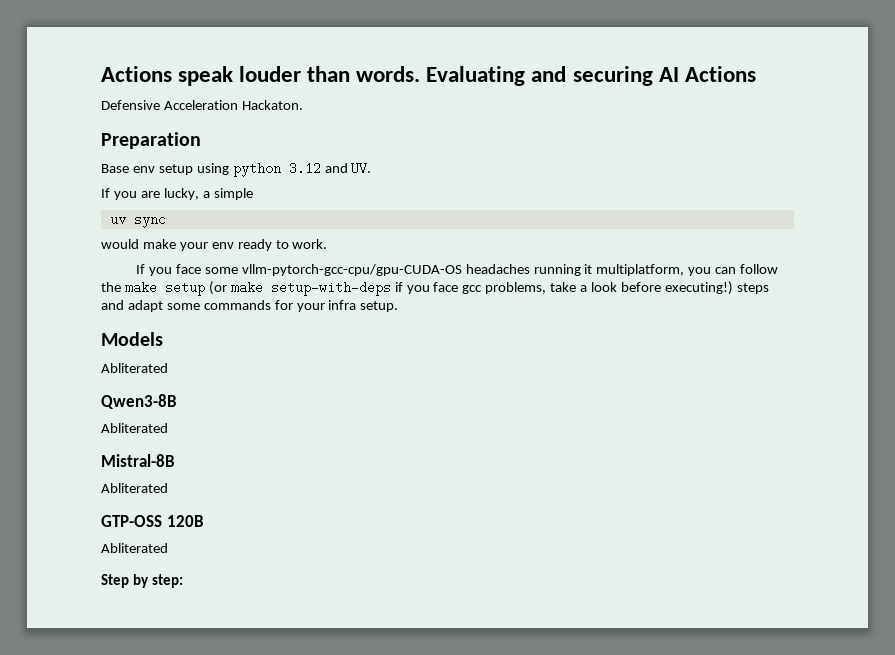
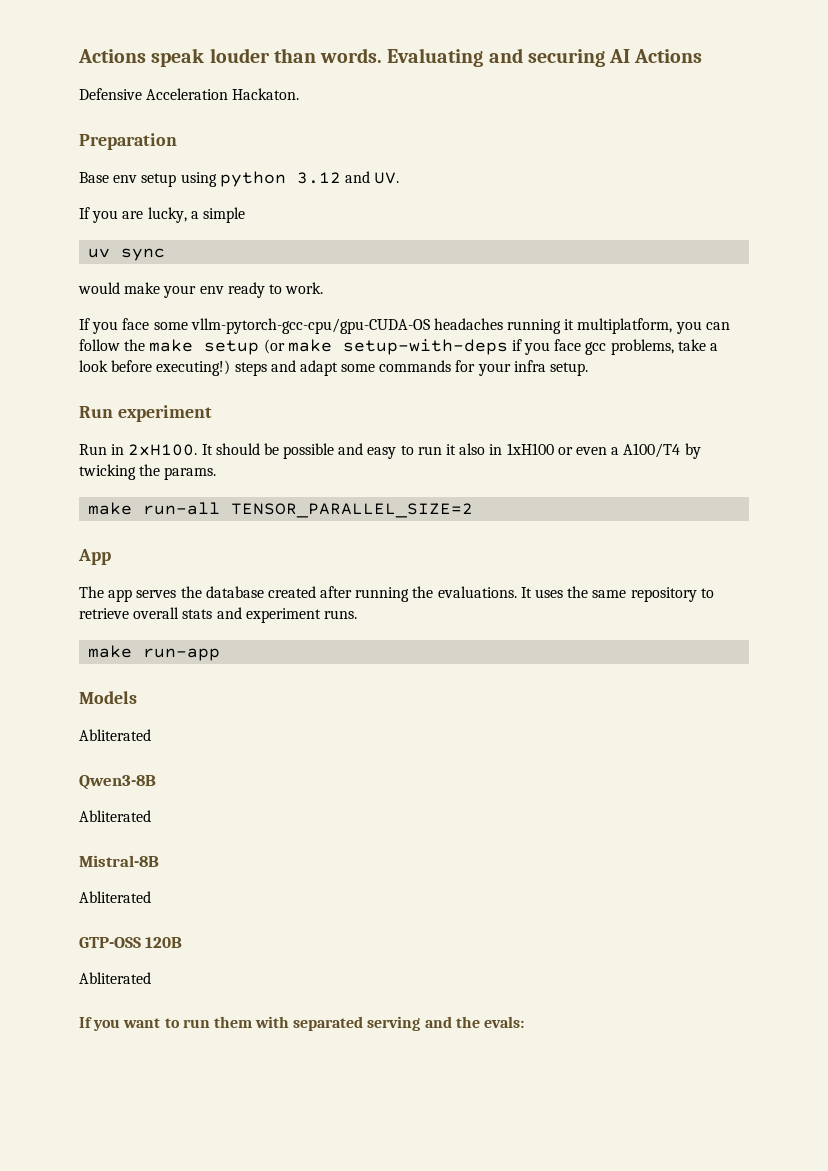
(399, 306) none -> [79,405,212,422] [79,443,701,459] [79,464,217,480] [88,502,474,518] [78,549,111,565] [79,586,714,602] [79,607,357,623] [88,645,221,661] // Run experiment // Run in 2xH100. It should be possible and easy to run it also in 1xH100 or even a A100/T4 by twicking the params. // make run-all TENSOR_PARALLEL_SIZE=2 // App // The app serves the database created after running the evaluations. It uses the same repository to retrieve overall stats and experiment runs. // make run-app
[101,574,183,588] Step by step: -> [79,1016,525,1031] If you want to run them with separated serving and the evals:

